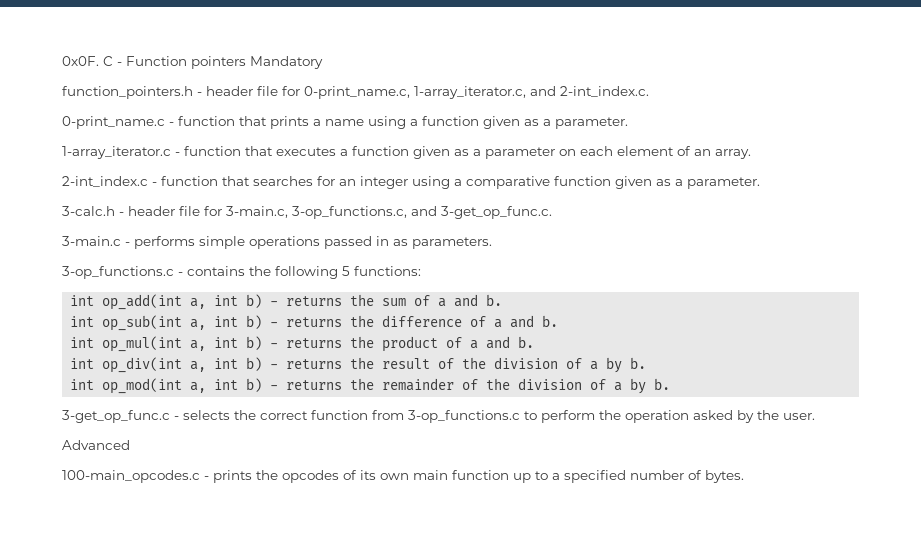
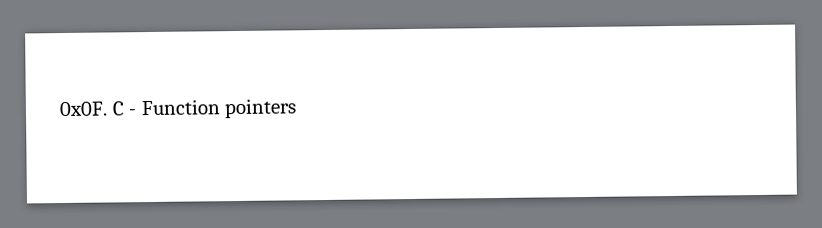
[250,56,323,69] [62,86,649,99] [62,116,628,129] [62,146,751,159] [62,176,760,189] [62,206,552,219] [62,236,492,249] [62,266,421,279] [70,294,503,310] [70,315,559,331] [70,336,535,352] [70,357,647,373] [70,378,671,394] [62,410,815,423] [62,440,130,450] [62,470,744,483] Mandatory // function_pointers.h - header file for 0-print_name.c, 1-array_iterator.c, and 2-int_index.c. // 0-print_name.c - function that prints a name using a function given as a parameter. // 1-array_iterator.c - function that executes a function given as a parameter on each element of an array. // 2-int_index.c - function that searches for an integer using a comparative function given as a parameter. // 3-calc.h - header file for 3-main.c, 3-op_functions.c, and 3-get_op_func.c. // 3-main.c - performs simple operations passed in as parameters. // 3-op_functions.c - contains the following 5 functions: // int op_add(int a, int b) - returns the sum of a and b. // int op_sub(int a, int b) - returns the difference of a and b. // int op_mul(int a, int b) - returns the product of a and b. // int op_div(int a, int b) - returns the result of the division of a by b. // int op_mod(int a, int b) - returns the remainder of the division of a by b. // 3-get_op_func.c - selects the correct function from 3-op_functions.c to perform the operation asked by the user. // Advanced // 100-main_opcodes.c - prints the opcodes of its own main function up to a specified number of bytes. -> (298, 108) none

